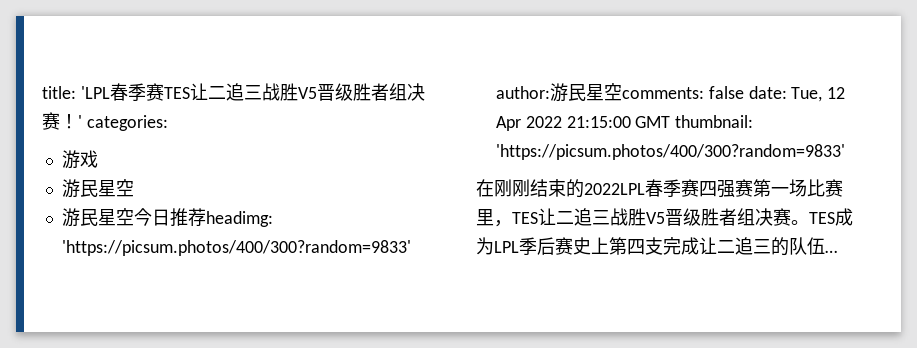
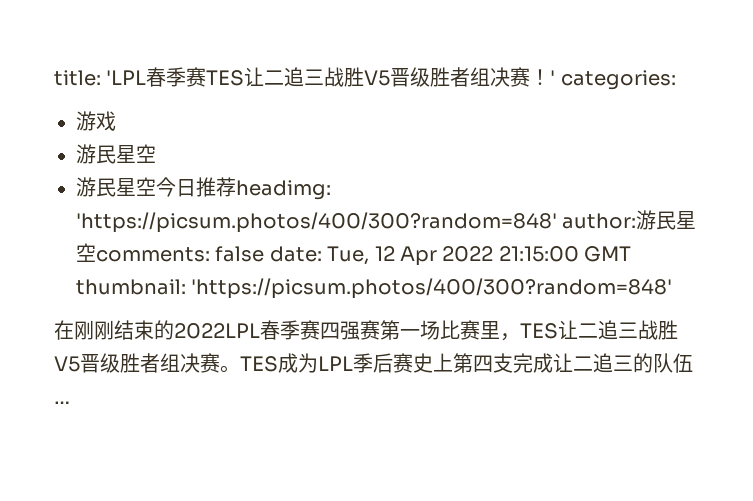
[61,240,411,256] 'https://picsum.photos/400/300?random=9833' -> [76,212,557,233] 'https://picsum.photos/400/300?random=848'
[495,144,845,160] 'https://picsum.photos/400/300?random=9833' -> [191,278,673,299] 'https://picsum.photos/400/300?random=848'

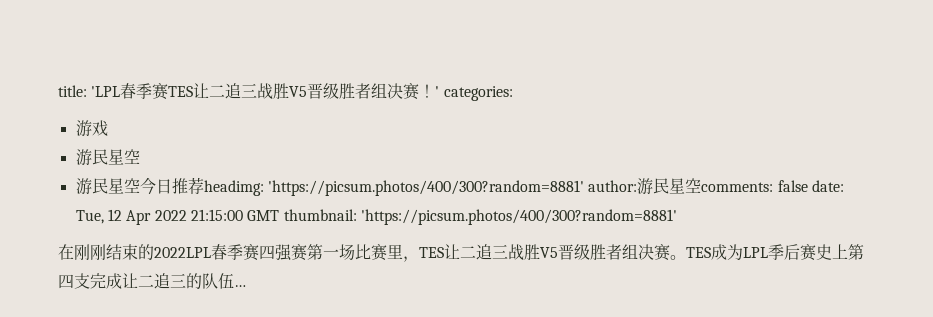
[76,212,557,233] 'https://picsum.photos/400/300?random=848' -> [267,180,584,196] 'https://picsum.photos/400/300?random=8881'
[191,278,673,299] 'https://picsum.photos/400/300?random=848' -> [360,209,677,225] 'https://picsum.photos/400/300?random=8881'

